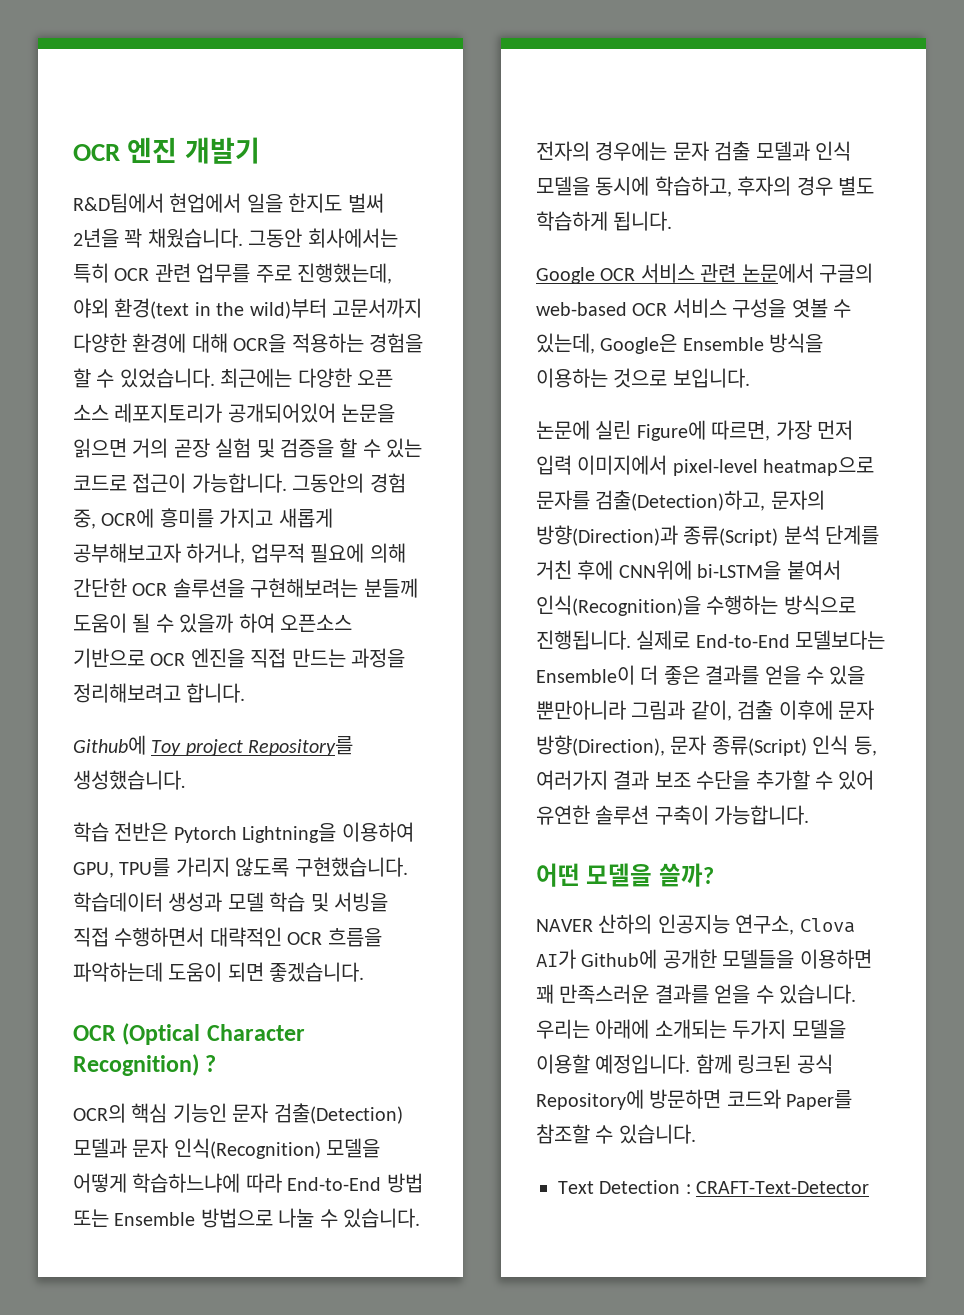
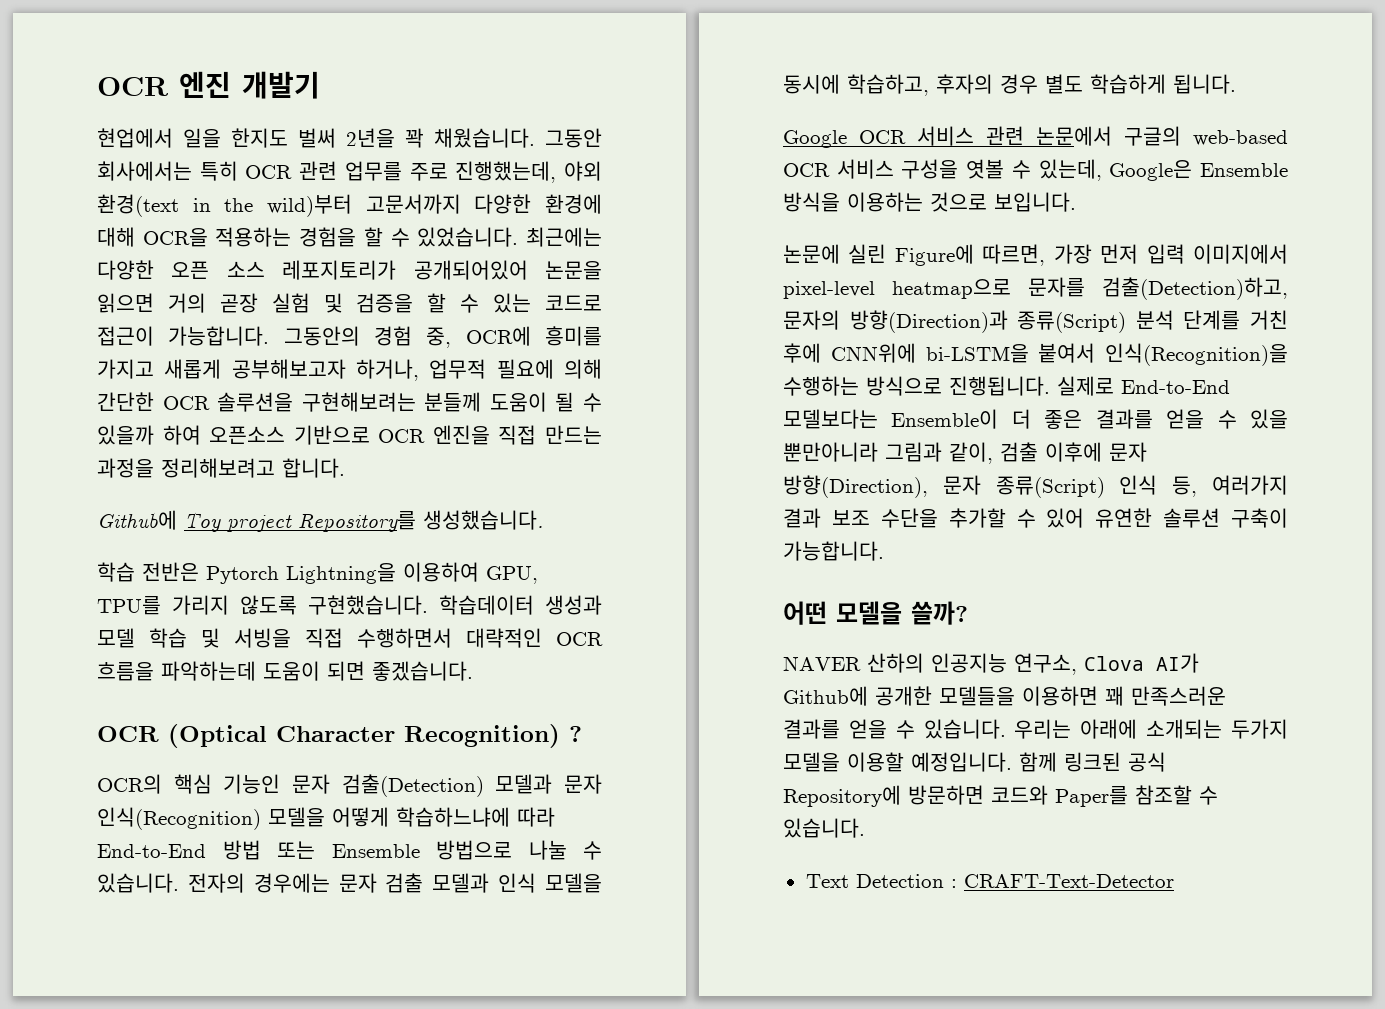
[73,193,164,213] R&D팀에서 -> (320, 85) none

